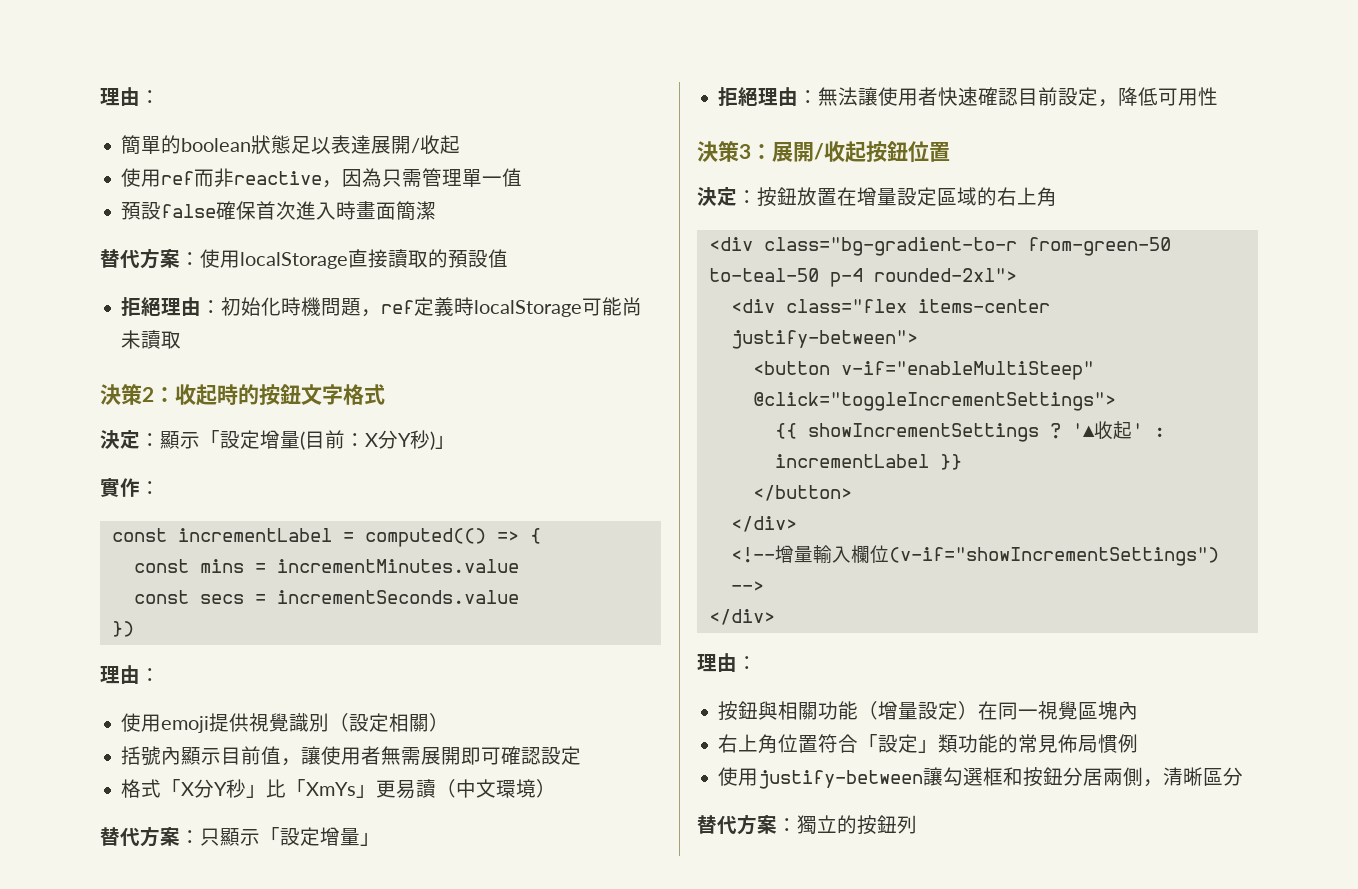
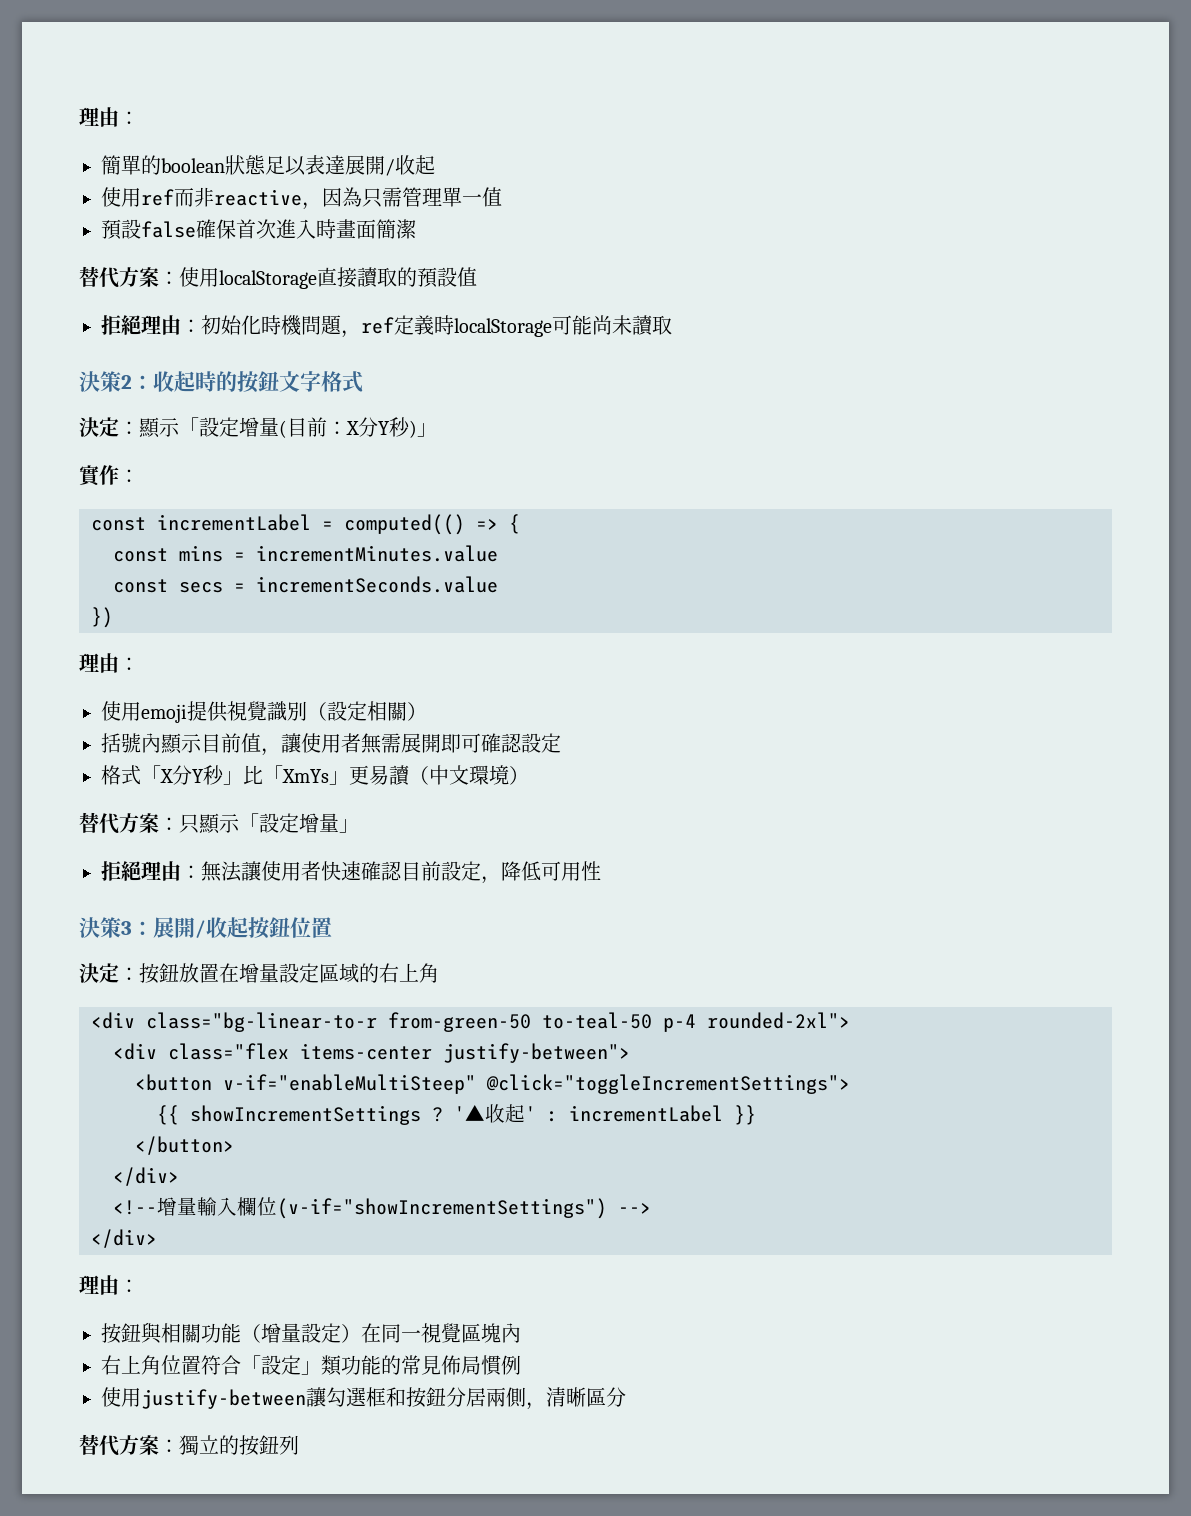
[763,237,1017,256] class="bg-gradient-to-r -> [146,1012,377,1032] class="bg-linear-to-r

